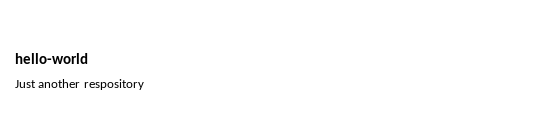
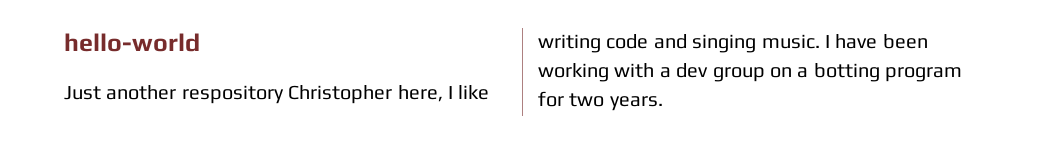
(144, 84) none -> [288,85,490,104] [538,34,928,53] [538,63,963,82] [538,91,663,111] Christopher here, I like writing code and singing music. I have been working with a dev group on a botting program for two years.

